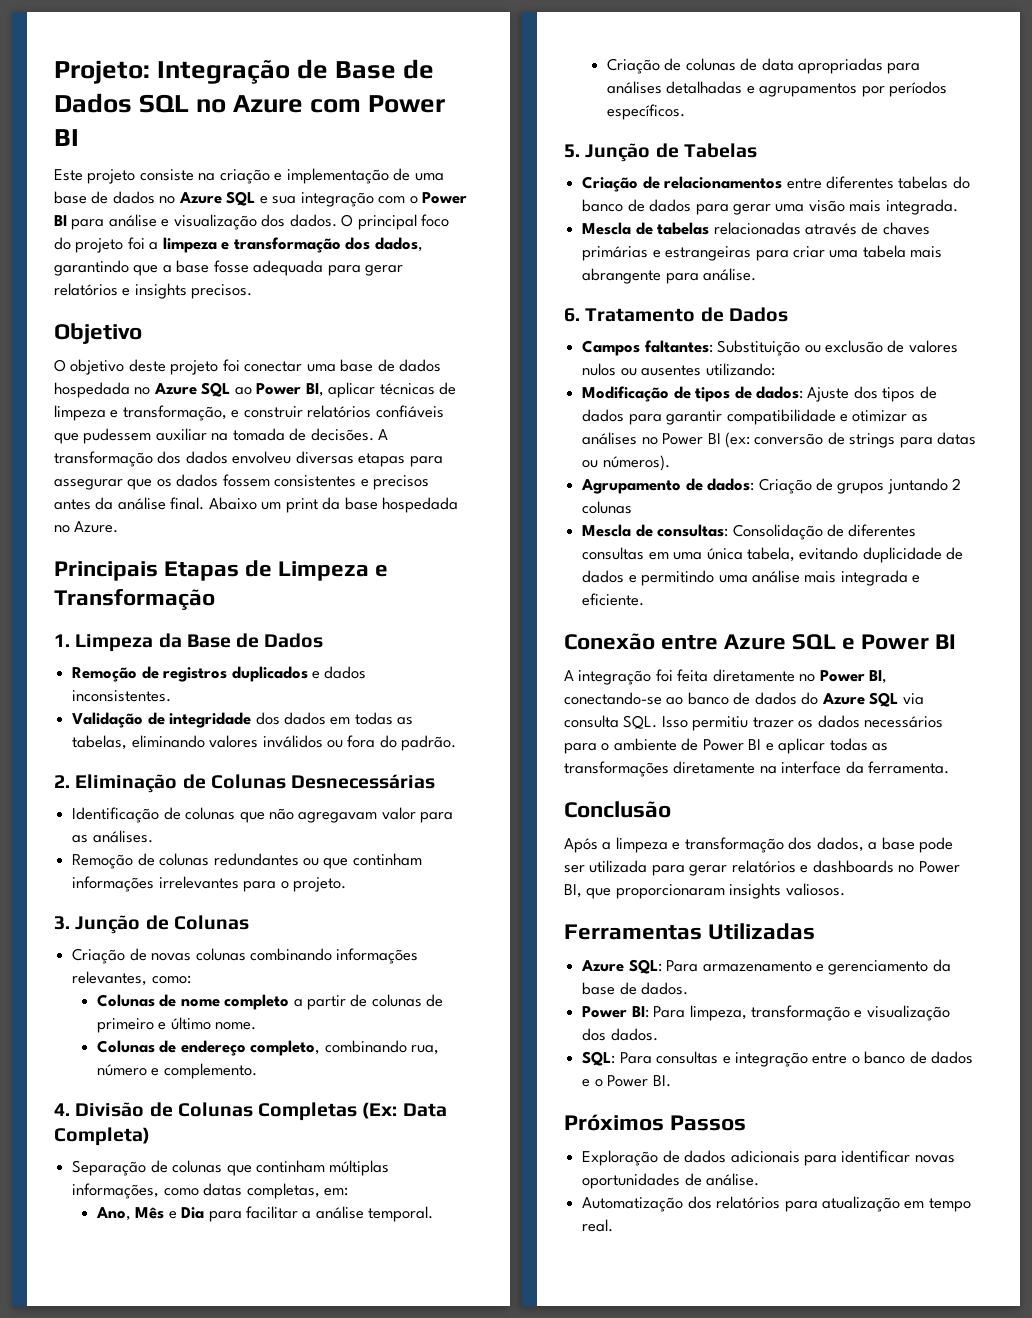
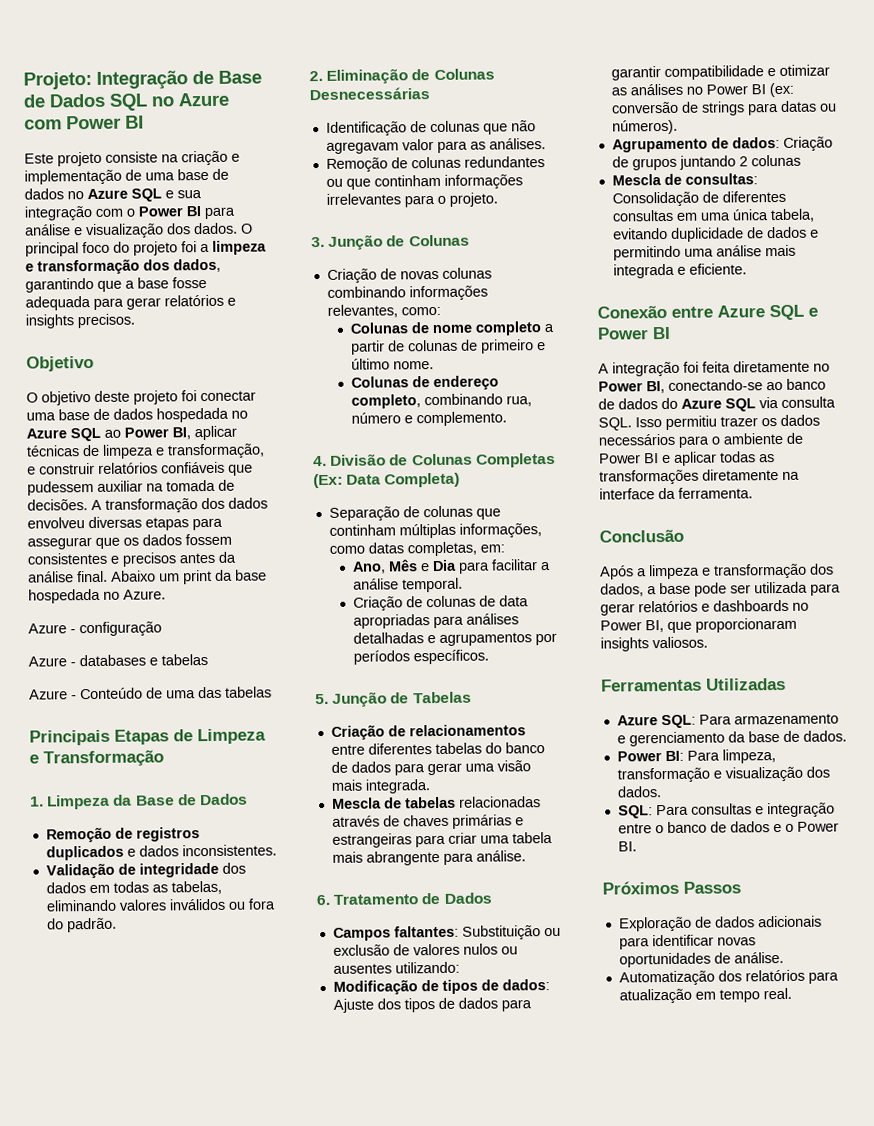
(119, 527) none -> [28,621,162,637] [28,654,208,667] [29,686,272,700] // Azure - configuração // Azure - databases e tabelas // Azure - Conteúdo de uma das tabelas

